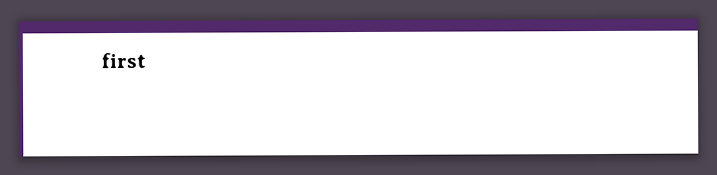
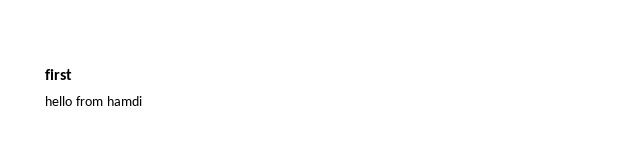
(146, 60) none -> [45,96,142,106] // hello from hamdi

